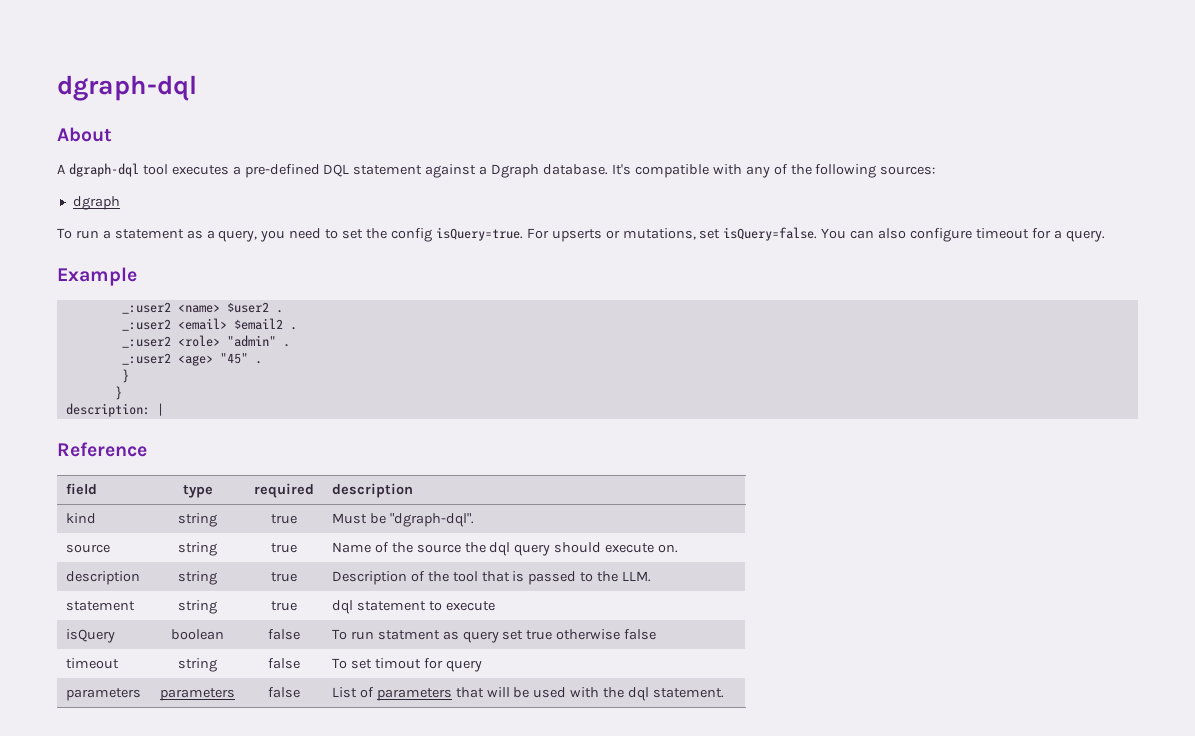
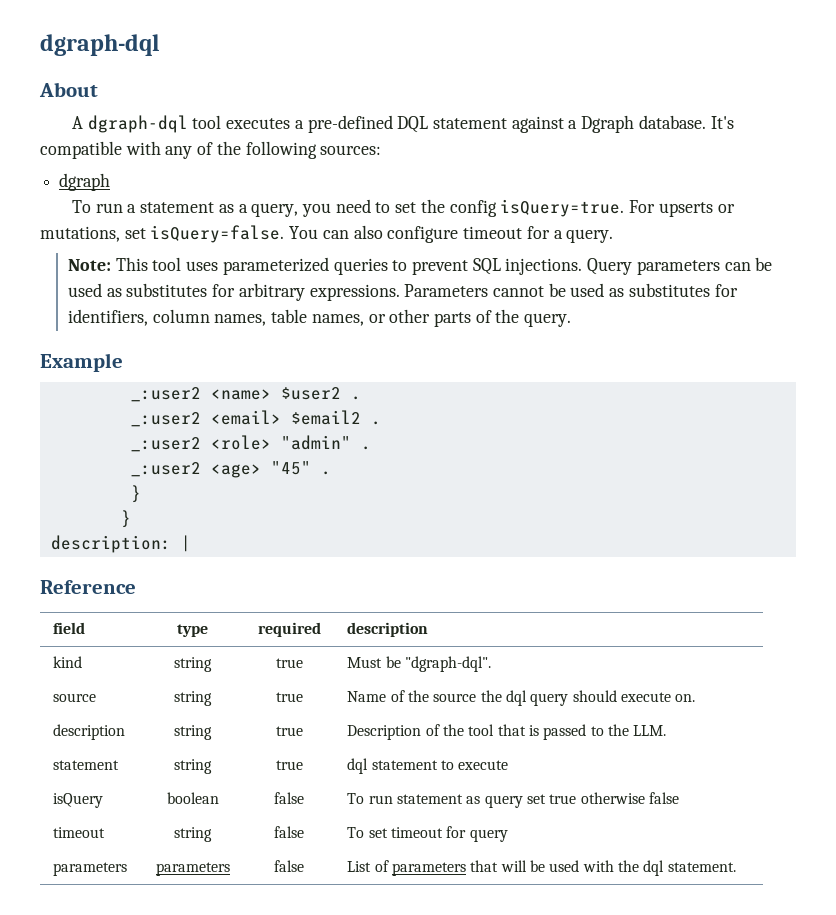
(1105, 236) none -> [67,257,773,275] [67,283,738,301] [67,309,572,327] // Note: This tool uses parameterized queries to prevent SQL injections. Query parameters can be used as substitutes for arbitrary expressions. Parameters cannot be used as substitutes for identifiers, column names, table names, or other parts of the query.
[377,630,440,640] statment -> [396,794,463,804] statement
[374,658,421,669] timout -> [390,827,443,838] timeout

